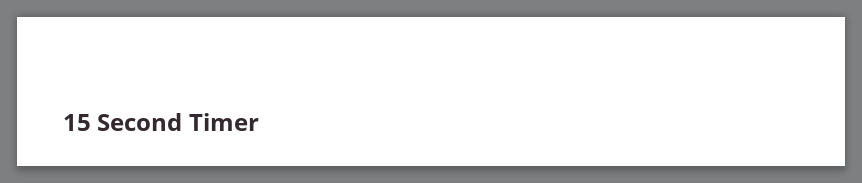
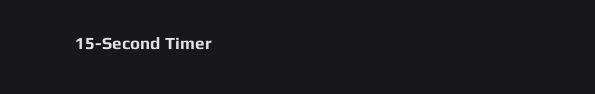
[63,113,183,131] 15 Second -> [75,37,160,50] 15-Second

